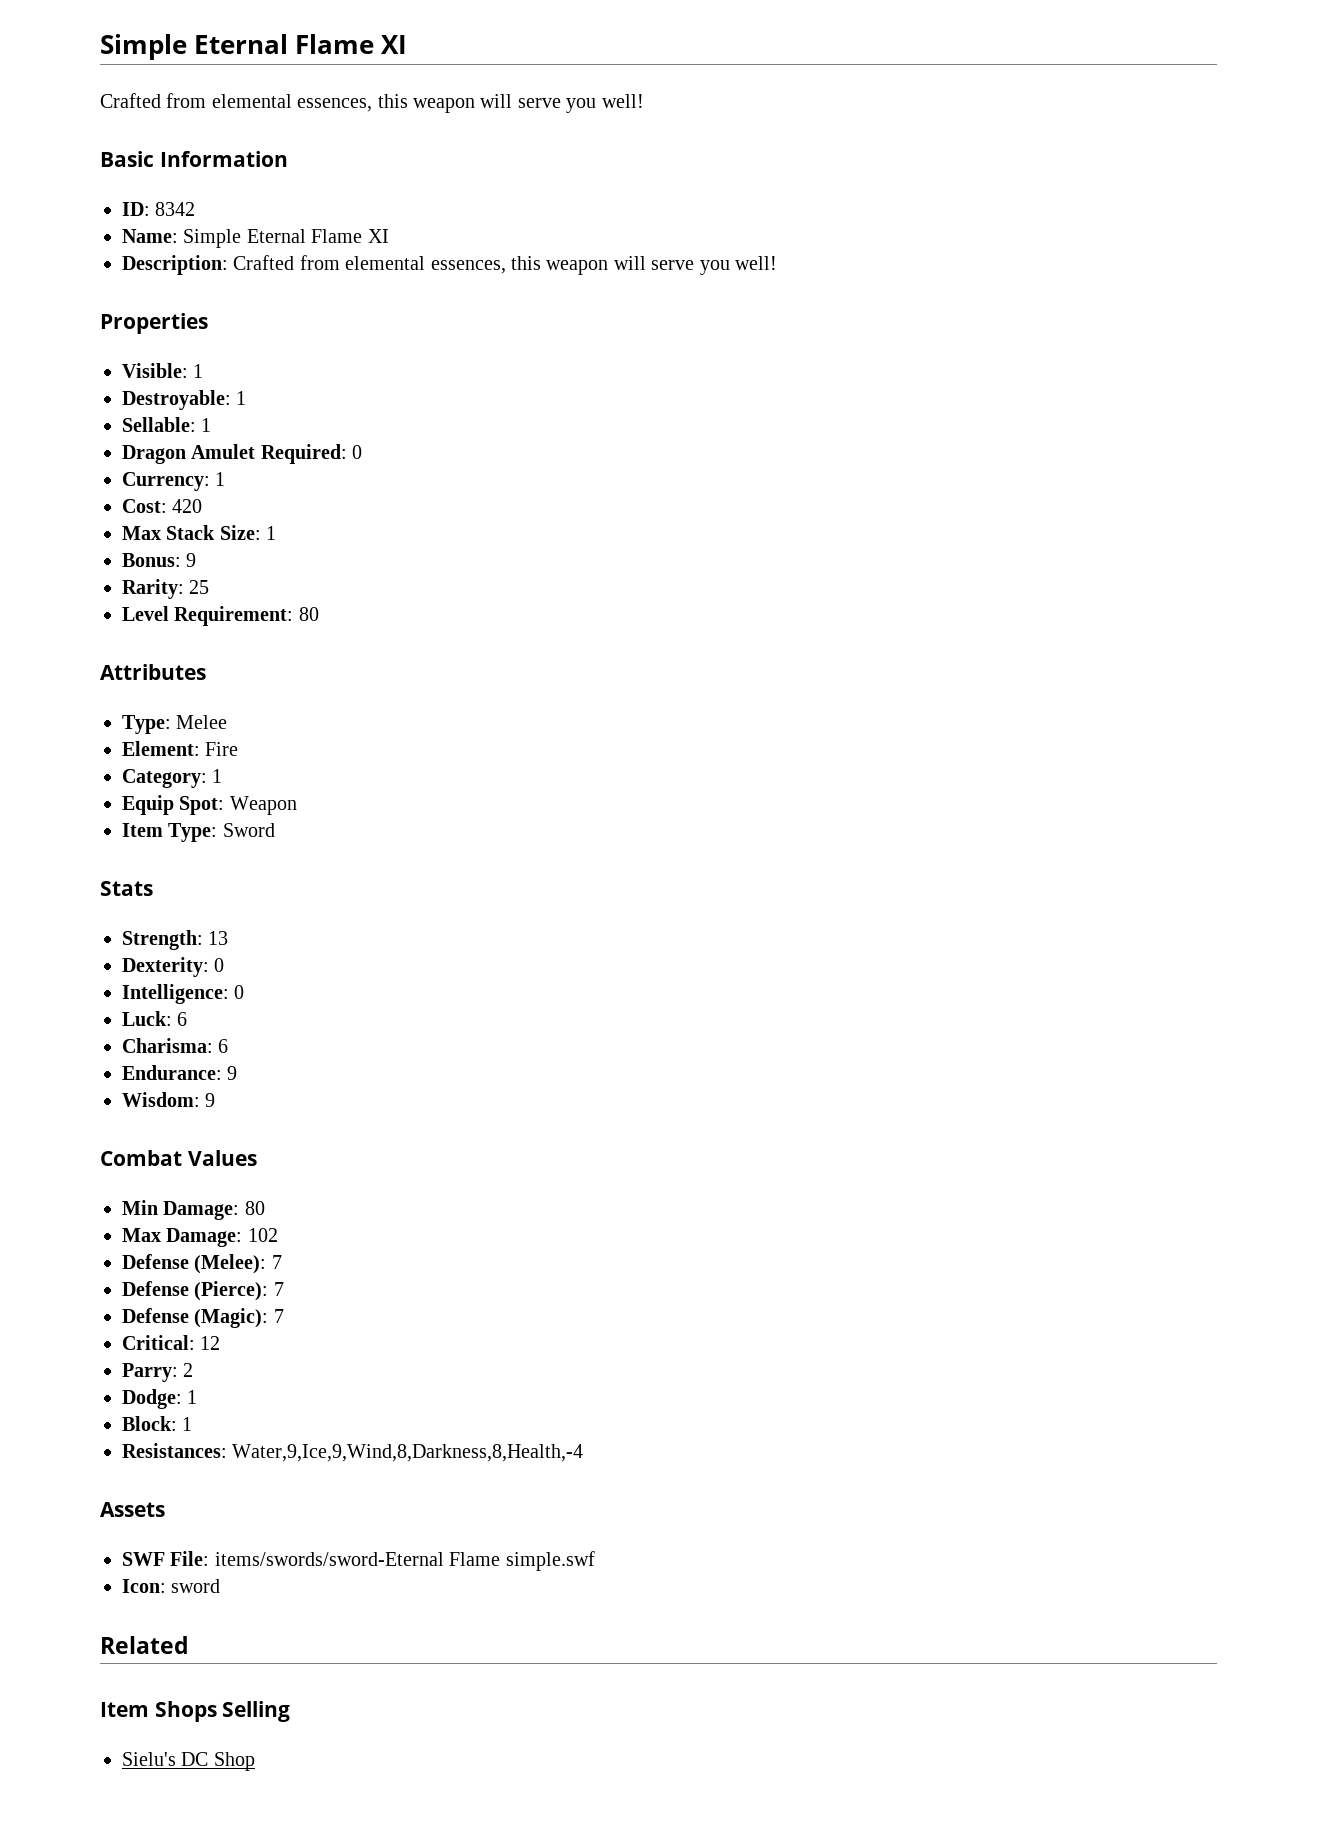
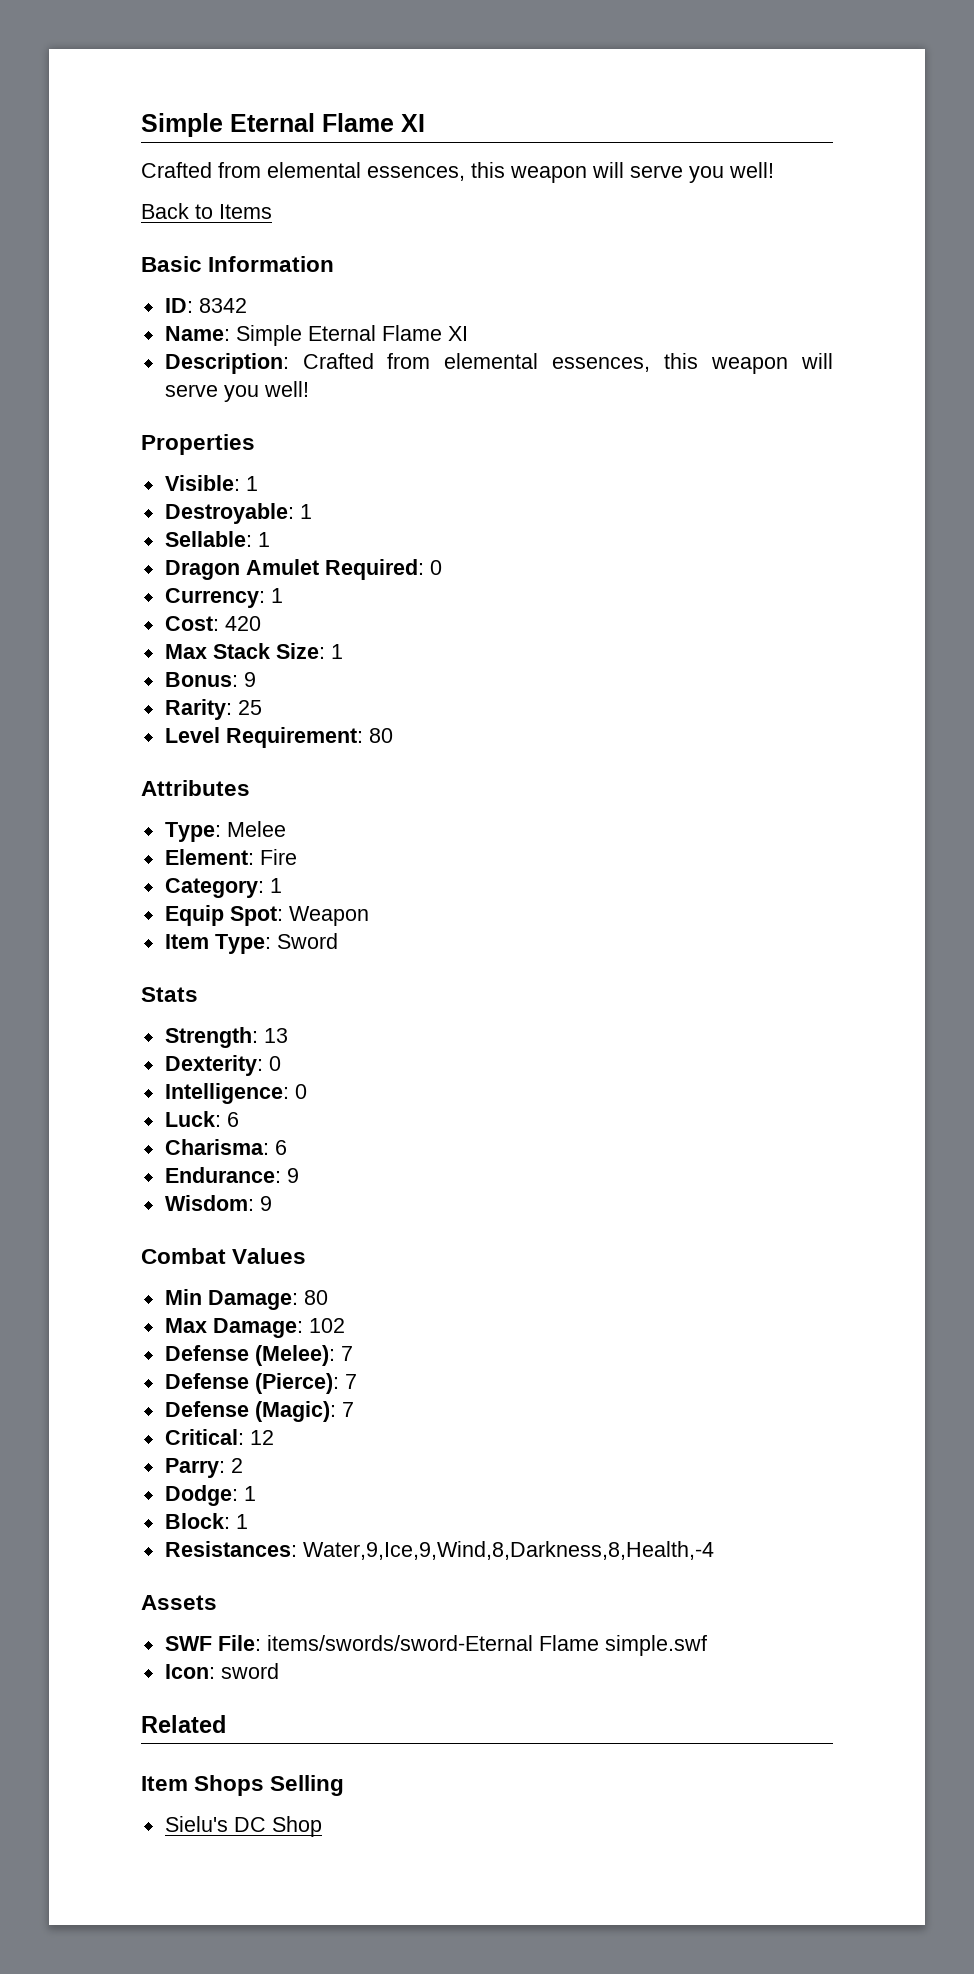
(644, 101) none -> [141,203,272,219] // Back to Items

